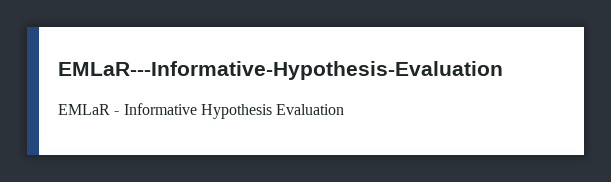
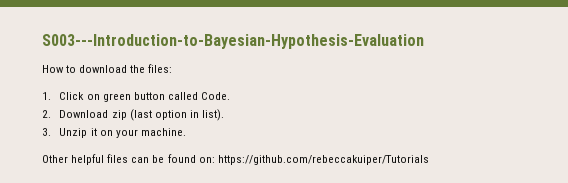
[58,61,503,80] [58,103,345,119] EMLaR---Informative-Hypothesis-Evaluation // EMLaR - Informative Hypothesis Evaluation -> [42,34,424,49] [42,64,173,73] [42,92,230,102] [42,109,224,121] [42,128,186,138] [42,154,429,165] S003---Introduction-to-Bayesian-Hypothesis-Evaluation // How to download the files: // 1. Click on green button called Code. // 2. Download zip (last option in list). // 3. Unzip it on your machine. // Other helpful files can be found on: https://github.com/rebeccakuiper/Tutorials

